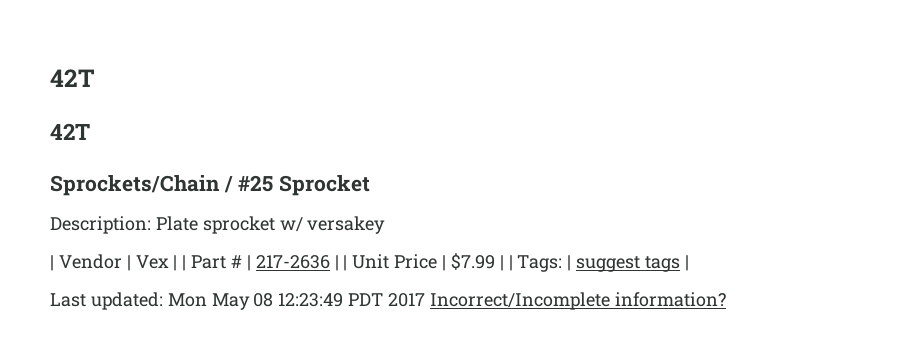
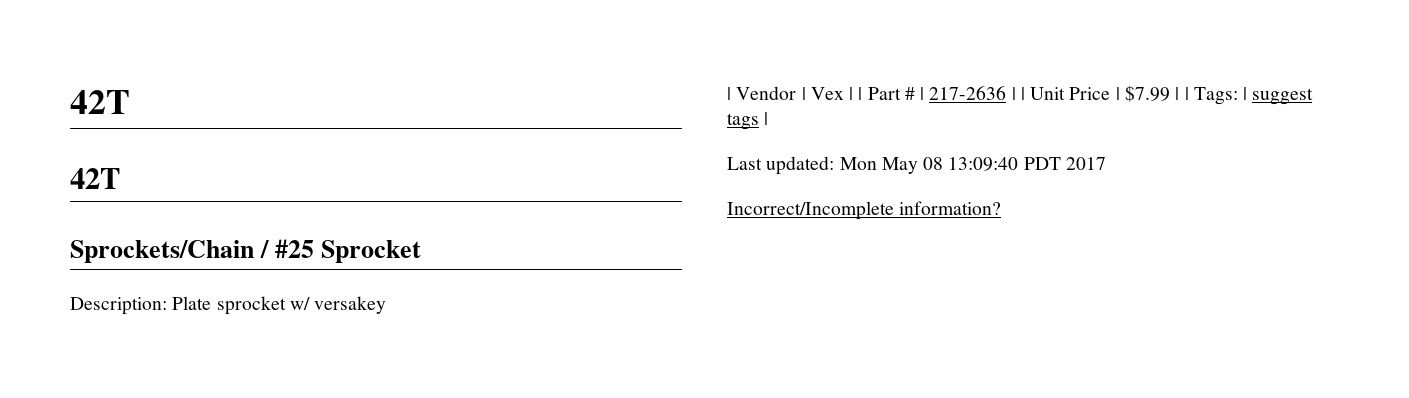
[278,293,344,307] 12:23:49 -> [948,157,1019,171] 13:09:40
(426, 300) none -> (1106, 163) //

